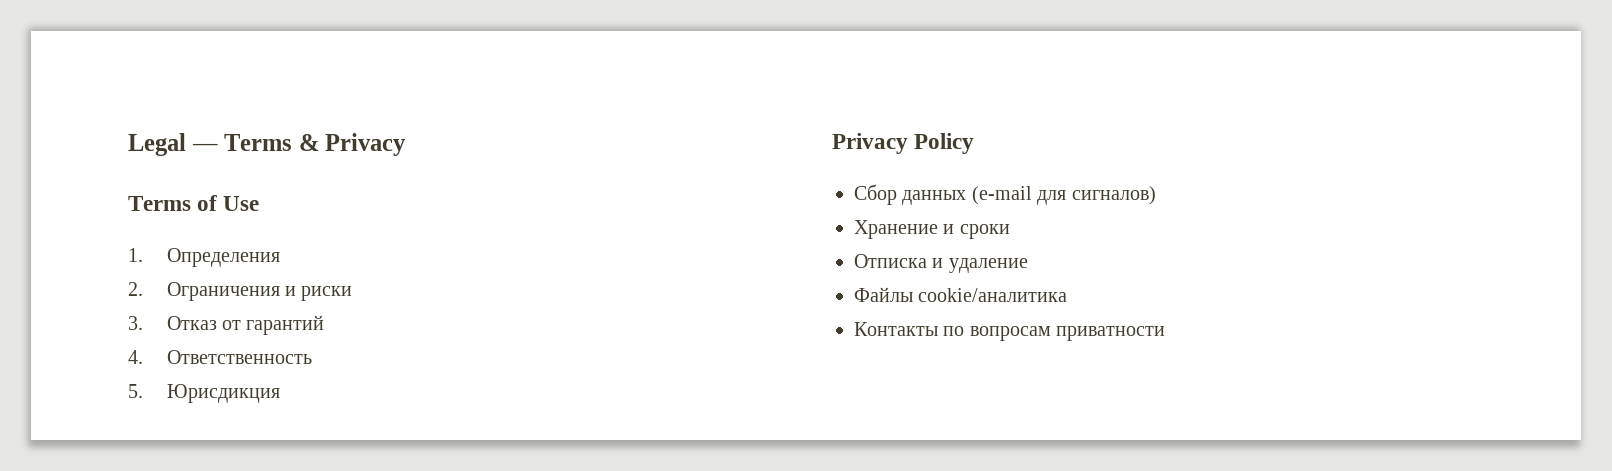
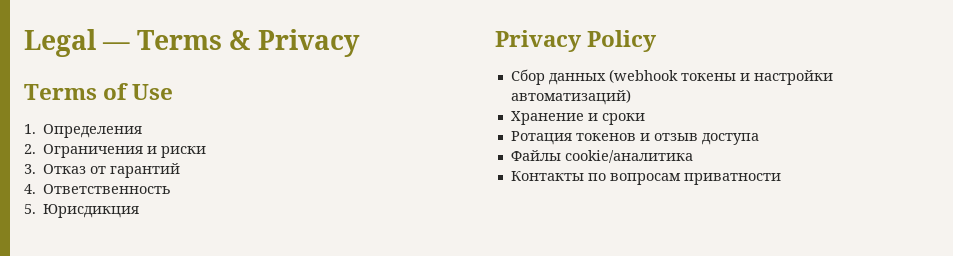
[971,186,1156,205] [854,220,1010,239] [854,254,1028,273] (e-mail для сигналов) // Хранение и сроки // Отписка и удаление -> [608,69,833,85] [510,89,631,105] [510,111,645,125] [510,131,759,145] (webhook токены и настройки автоматизаций) // Хранение и сроки // Ротация токенов и отзыв доступа

